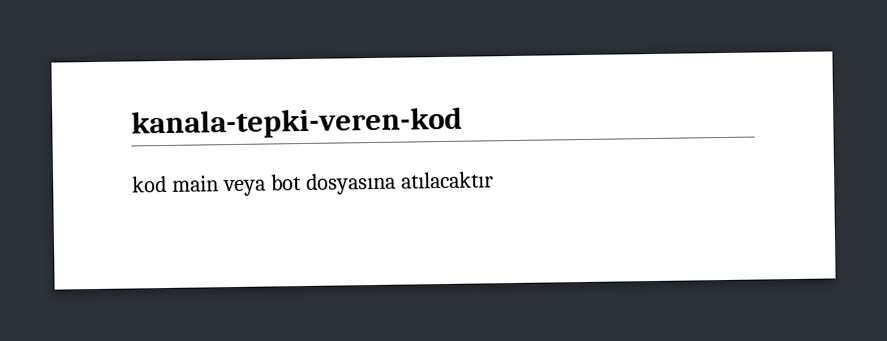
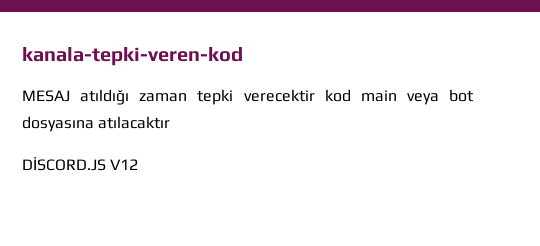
(463, 123) none -> [22,89,315,105] MESAJ atıldığı zaman tepki verecektir
(494, 180) none -> [22,157,139,171] // DİSCORD.JS V12

